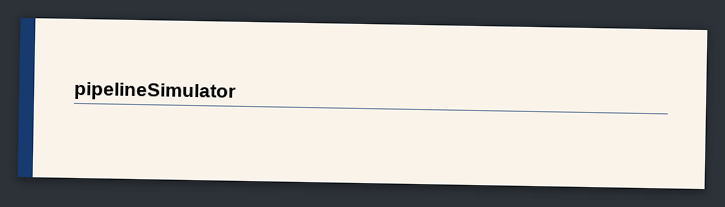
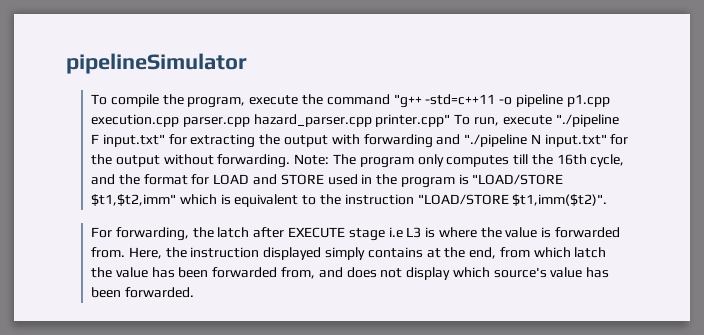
(237, 91) none -> [91,94,610,108] [91,114,619,127] [91,134,629,148] [91,154,625,168] [91,174,564,188] [91,194,608,207] [91,227,621,241] [91,247,607,260] [91,267,610,280] [91,287,194,298] // To compile the program, execute the command "g++ -std=c++11 -o pipeline p1.cpp execution.cpp parser.cpp hazard_parser.cpp printer.cpp" To run, execute "./pipeline F input.txt" for extracting the output with forwarding and "./pipeline N input.txt" for the output without forwarding. Note: The program only computes till the 16th cycle, and the format for LOAD and STORE used in the program is "LOAD/STORE $t1,$t2,imm" which is equivalent to the instruction "LOAD/STORE $t1,imm($t2)". // For forwarding, the latch after EXECUTE stage i.e L3 is where the value is forwarded from. Here, the instruction displayed simply contains at the end, from which latch the value has been forwarded from, and does not display which source's value has been forwarded.

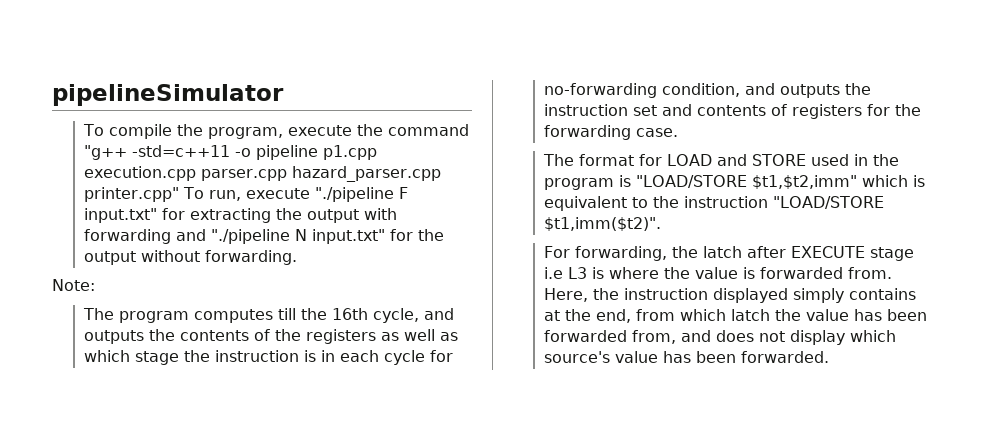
(291, 161) none -> (297, 257) //
(330, 159) none -> (95, 285) //
[417,154,444,167] only -> (189, 317) none
[118,174,140,185] the -> [83,329,458,344] [83,350,453,365] [543,83,871,98] [543,104,921,119] [543,125,678,140] [542,154,574,166] outputs the contents of the registers as well as which stage the instruction is in each cycle for no-forwarding condition, and outputs the instruction set and contents of registers for the forwarding case. // The

